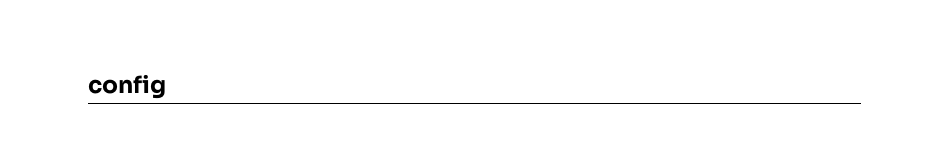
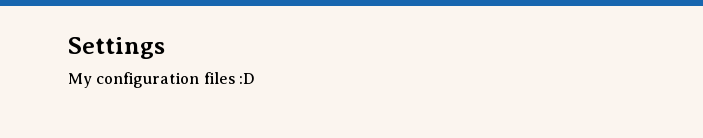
[88,74,166,99] config -> [68,37,165,59] [68,72,255,88] Settings // My configuration files :D

